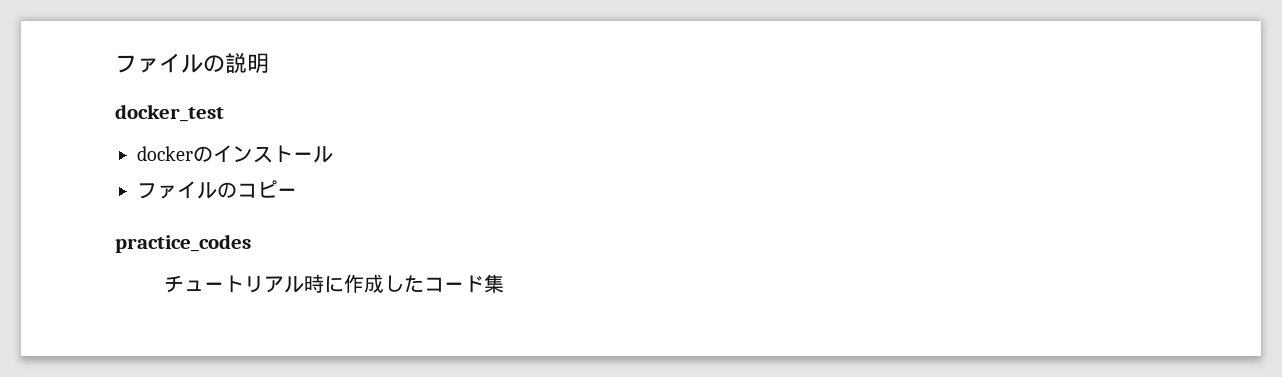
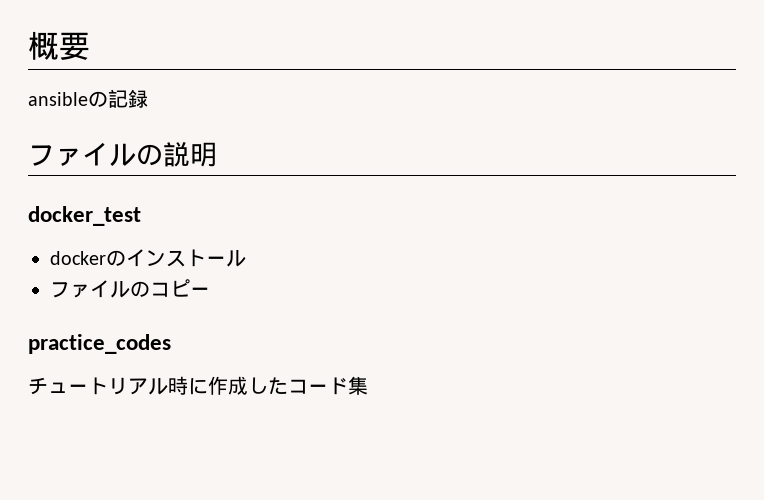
(115, 64) none -> [28,31,90,60] [28,89,148,108] 概要 // ansibleの記録 //

